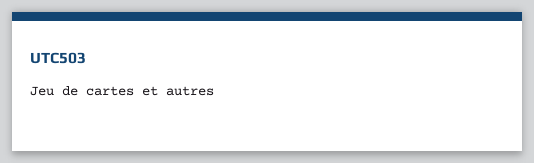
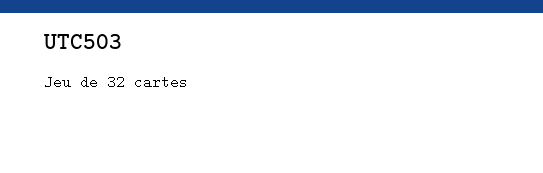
[86,86,214,96] cartes et autres -> [107,75,188,89] 32 cartes

